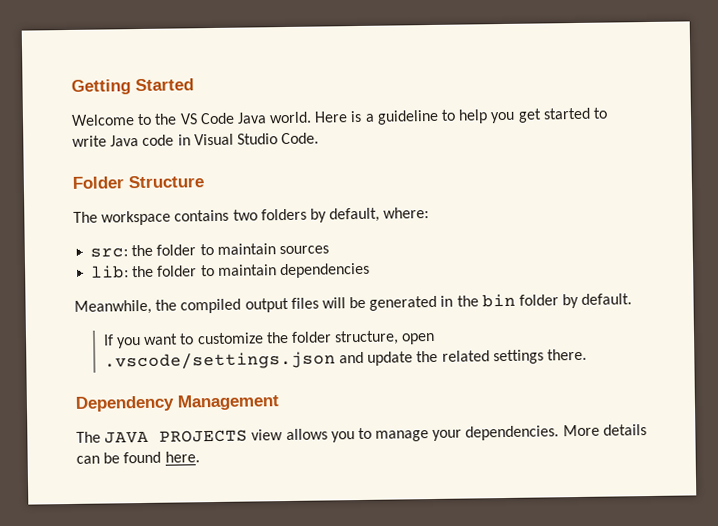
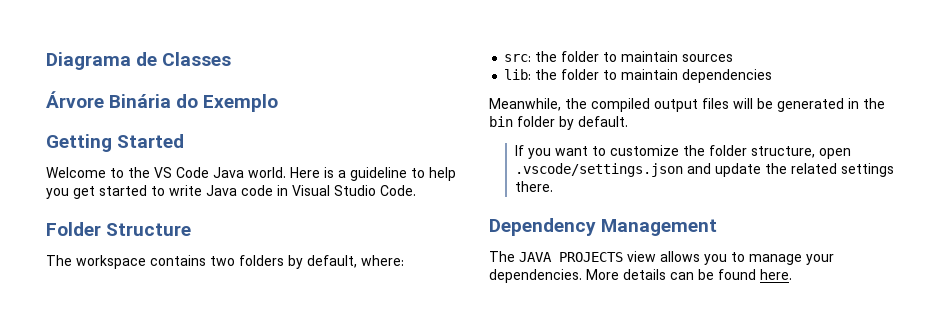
(71, 87) none -> [46,52,232,70] [46,91,279,112] Diagrama de Classes // Árvore Binária do Exemplo //

